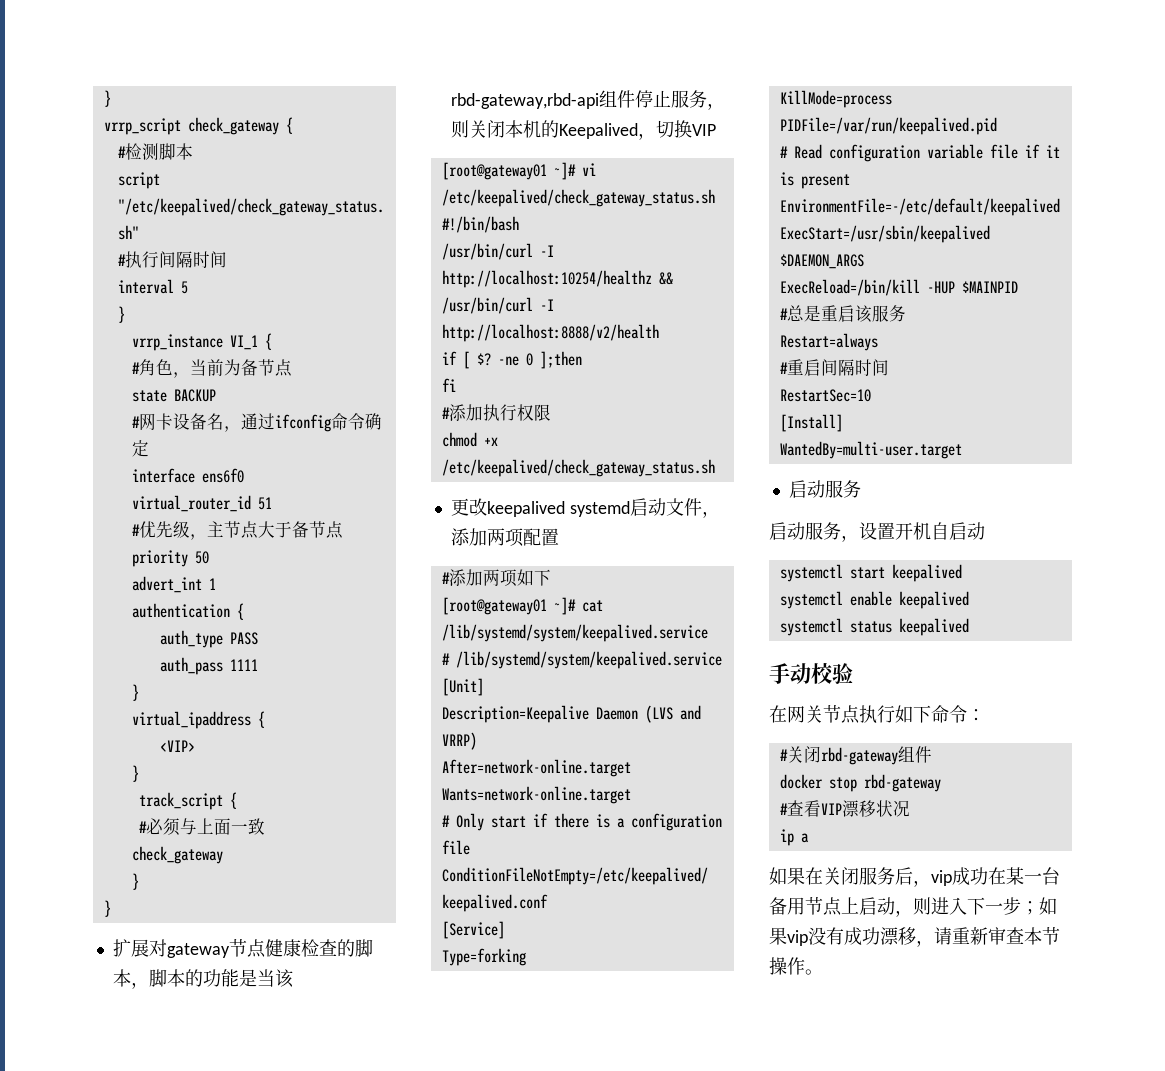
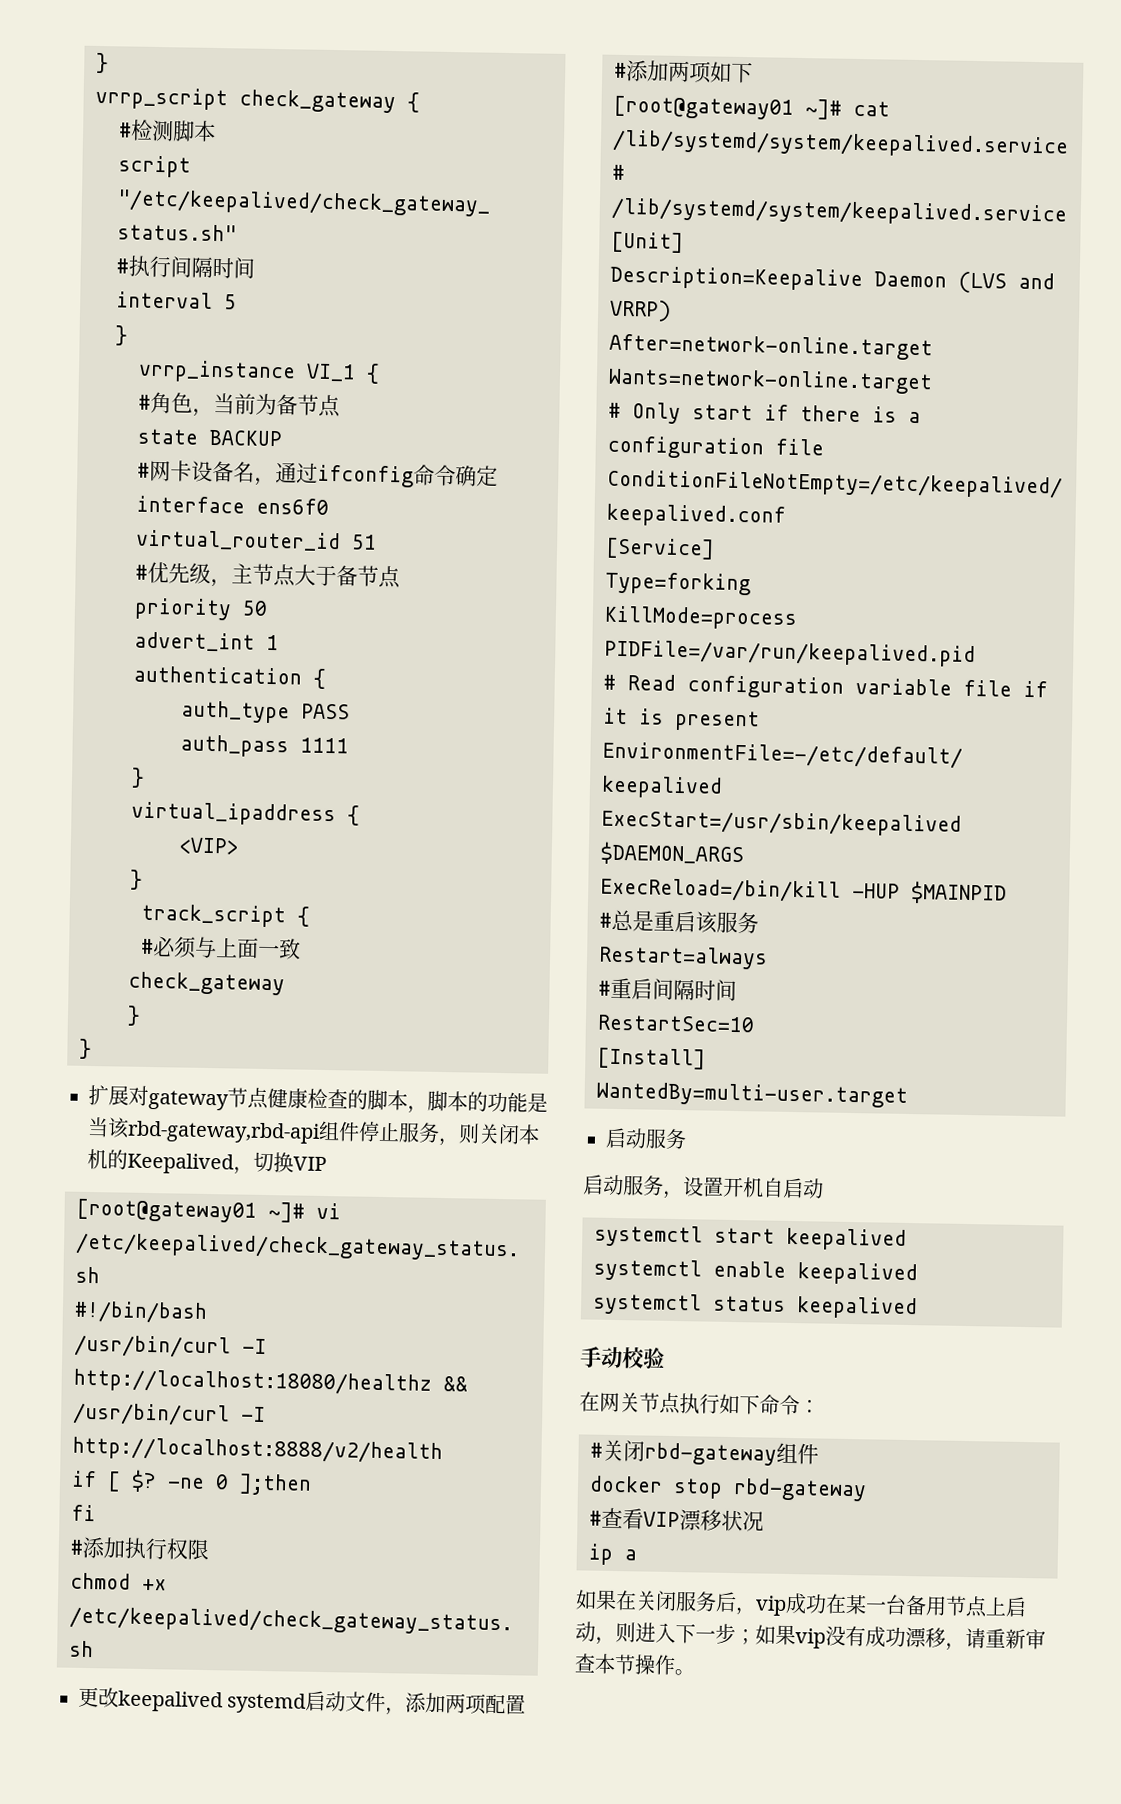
[441,270,652,288] http://localhost:10254/healthz -> [73,1368,432,1396] http://localhost:18080/healthz

